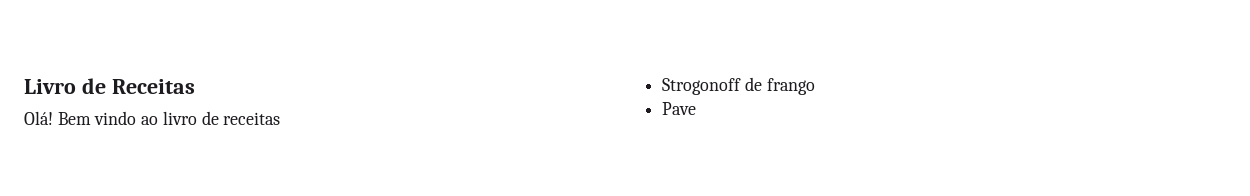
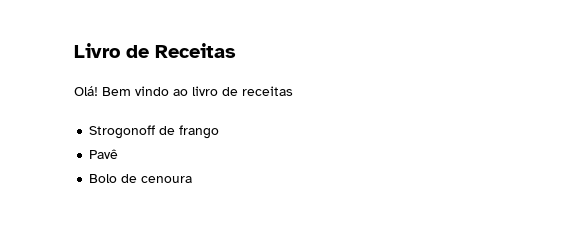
[662,102,697,115] Pave -> [89,149,119,159] [89,174,193,183] Pavê // Bolo de cenoura

